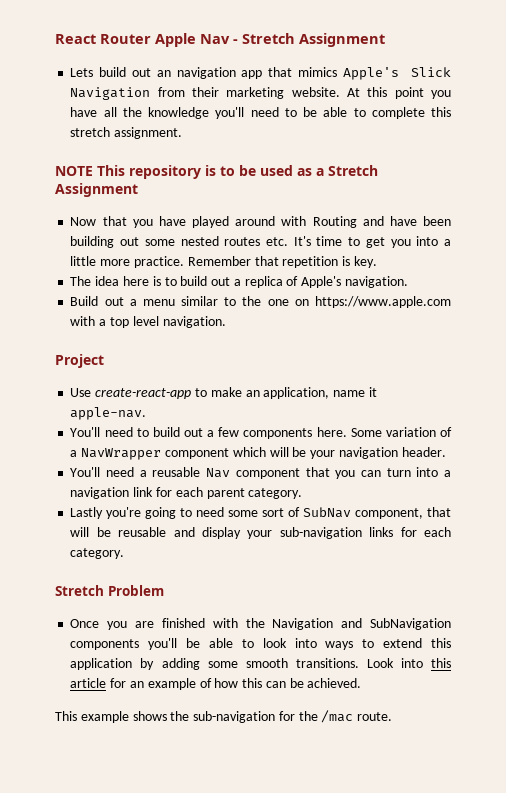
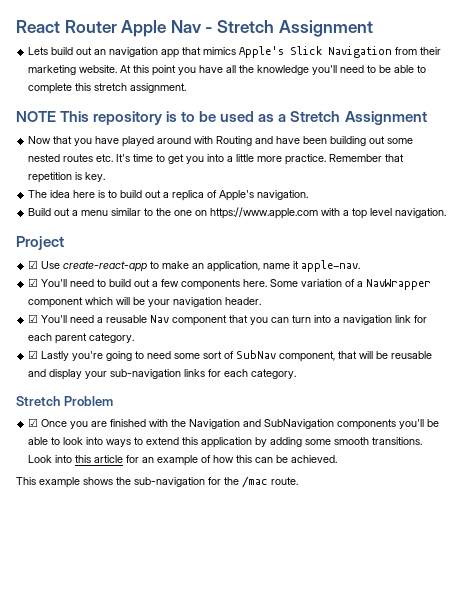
(104, 361) none -> [28,260,39,269] ☑
(147, 413) none -> [28,278,39,287] ☑
(446, 452) none -> [28,314,39,323] ☑
(303, 493) none -> [28,350,39,359] ☑
(164, 590) none -> [28,418,39,427] ☑

